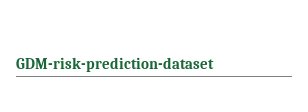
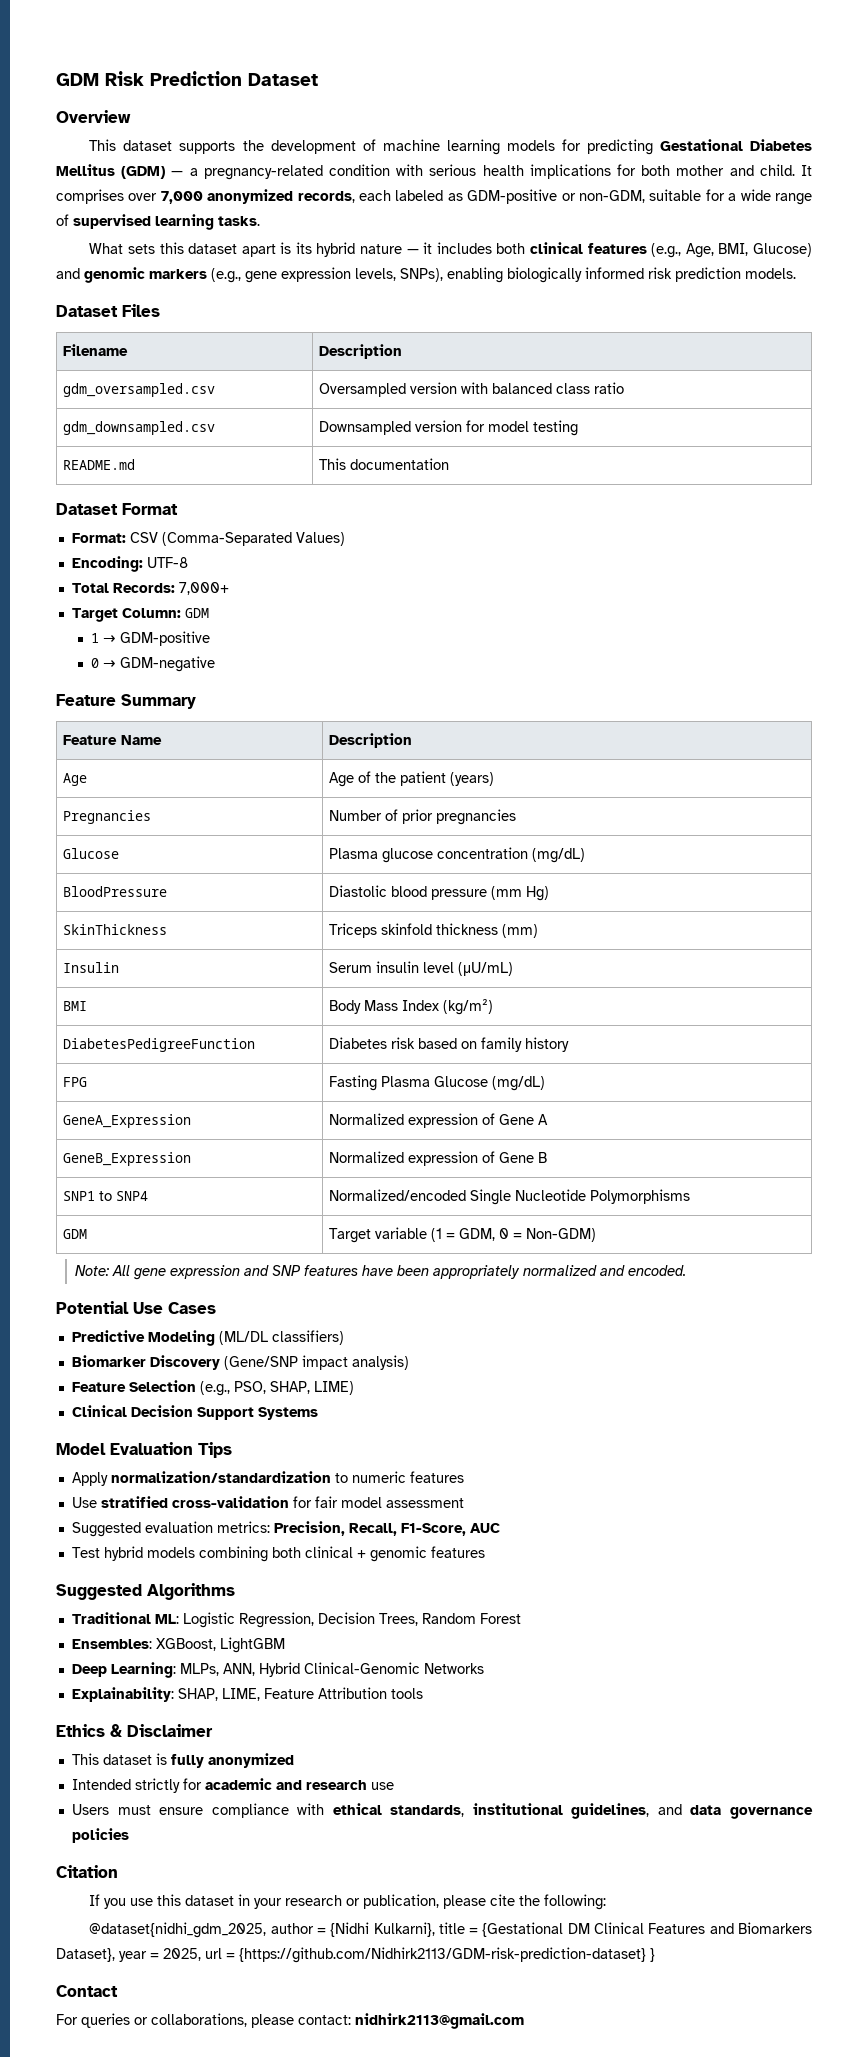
[16,57,214,72] GDM-risk-prediction-dataset -> [56,71,318,86] [56,110,131,123] [89,139,812,155] [56,164,813,180] [56,189,812,205] [56,214,260,230] [89,242,812,258] [56,267,796,283] [56,304,160,317] [63,344,129,356] [319,344,403,359] [63,383,216,397] [319,382,625,397] [63,421,216,435] [319,420,579,436] [63,459,136,470] [319,458,450,470] [56,503,178,515] [71,532,345,546] [71,556,188,572] [71,582,229,595] [71,608,209,622] [91,631,211,646] [91,656,216,672] [56,694,196,709] [63,735,163,745] [329,733,413,748] [63,773,88,786] [329,771,495,787] [63,810,152,824] [329,809,517,825] [63,848,120,859] [329,847,586,863] [63,886,168,897] [329,885,550,901] [63,924,168,935] [329,923,539,938] [63,962,120,973] [329,961,514,976] [63,1001,88,1011] [329,999,494,1015] [63,1038,256,1052] [329,1037,570,1052] [63,1077,88,1087] [329,1075,546,1091] [63,1114,192,1128] [329,1113,549,1128] [63,1152,192,1166] [329,1151,548,1166] [63,1191,149,1201] [329,1189,691,1205] [63,1229,88,1239] [329,1227,597,1243] [75,1265,687,1280] [56,1301,216,1314] [71,1330,344,1346] [71,1355,409,1370] [71,1380,354,1396] [71,1405,318,1420] [56,1442,232,1458] [71,1471,464,1486] [71,1496,464,1508] [71,1521,500,1537] [71,1546,485,1562] [56,1583,235,1600] [71,1612,521,1628] [71,1637,285,1653] [71,1662,484,1678] [71,1687,423,1702] [56,1724,213,1737] [71,1753,294,1768] [71,1778,394,1793] [71,1803,813,1819] [71,1828,129,1843] [56,1865,118,1878] [89,1894,607,1910] [89,1922,812,1938] [56,1947,655,1963] [56,1985,118,1997] [56,2013,524,2029] GDM Risk Prediction Dataset // Overview // This dataset supports the development of machine learning models for predicting Gestational Diabetes Mellitus (GDM) — a pregnancy-related condition with serious health implications for both mother and child. It comprises over 7,000 anonymized records, each labeled as GDM-positive or non-GDM, suitable for a wide range of supervised learning tasks. // What sets this dataset apart is its hybrid nature — it includes both clinical features (e.g., Age, BMI, Glucose) and genomic markers (e.g., gene expression levels, SNPs), enabling biologically informed risk prediction models. // Dataset Files // Filename | Description // gdm_oversampled.csv | Oversampled version with balanced class ratio // gdm_downsampled.csv | Downsampled version for model testing // README.md | This documentation // Dataset Format // Format: CSV (Comma-Separated Values) // Encoding: UTF-8 // Total Records: 7,000+ // Target Column: GDM // 1 → GDM-positive // 0 → GDM-negative // Feature Summary // Feature Name | Description // Age | Age of the patient (years) // Pregnancies | Number of prior pregnancies // Glucose | Plasma glucose concentration (mg/dL) // BloodPressure | Diastolic blood pressure (mm Hg) // SkinThickness | Triceps skinfold thickness (mm) // Insulin | Serum insulin level (μU/mL) // BMI | Body Mass Index (kg/m²) // DiabetesPedigreeFunction | Diabetes risk based on family history // FPG | Fasting Plasma Glucose (mg/dL) // GeneA_Expression | Normalized expression of Gene A // GeneB_Expression | Normalized expression of Gene B // SNP1 to SNP4 | Normalized/encoded Single Nucleotide Polymorphisms // GDM | Target variable (1 = GDM, 0 = Non-GDM) // Note: All gene expression and SNP features have been appropriately normalized and encoded. // Potential Use Cases // Predictive Modeling (ML/DL classifiers) // Biomarker Discovery (Gene/SNP impact analysis) // Feature Selection (e.g., PSO, SHAP, LIME) // Clinical Decision Support Systems // Model Evaluation Tips // Apply normalization/standardization to numeric features // Use stratified cross-validation for fair model assessment // Suggested evaluation metrics: Precision, Recall, F1-Score, AUC // Test hybrid models combining both clinical + genomic features // Suggested Algorithms // Traditional ML: Logistic Regression, Decision Trees, Random Forest // Ensembles: XGBoost, LightGBM // Deep Learning: MLPs, ANN, Hybrid Clinical-Genomic Networks // Explainability: SHAP, LIME, Feature Attribution tools // Ethics & Disclaimer // This dataset is fully anonymized // Intended strictly for academic and research use // Users must ensure compliance with ethical standards, institutional guidelines, and data governance policies // Citation // If you use this dataset in your research or publication, please cite the following: // @dataset{nidhi_gdm_2025, author = {Nidhi Kulkarni}, title = {Gestational DM Clinical Features and Biomarkers Dataset}, year = 2025, url = {https://github.com/Nidhirk2113/GDM-risk-prediction-dataset} } // Contact // For queries or collaborations, please contact: nidhirk2113@gmail.com

